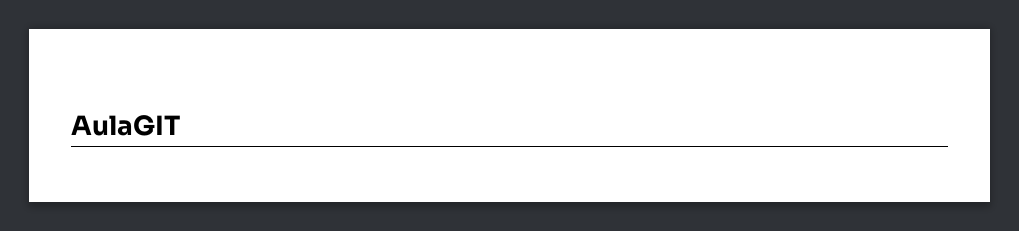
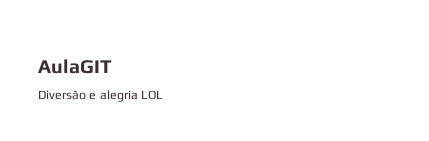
(180, 125) none -> [38,90,164,102] // Diversão e alegria LOL

